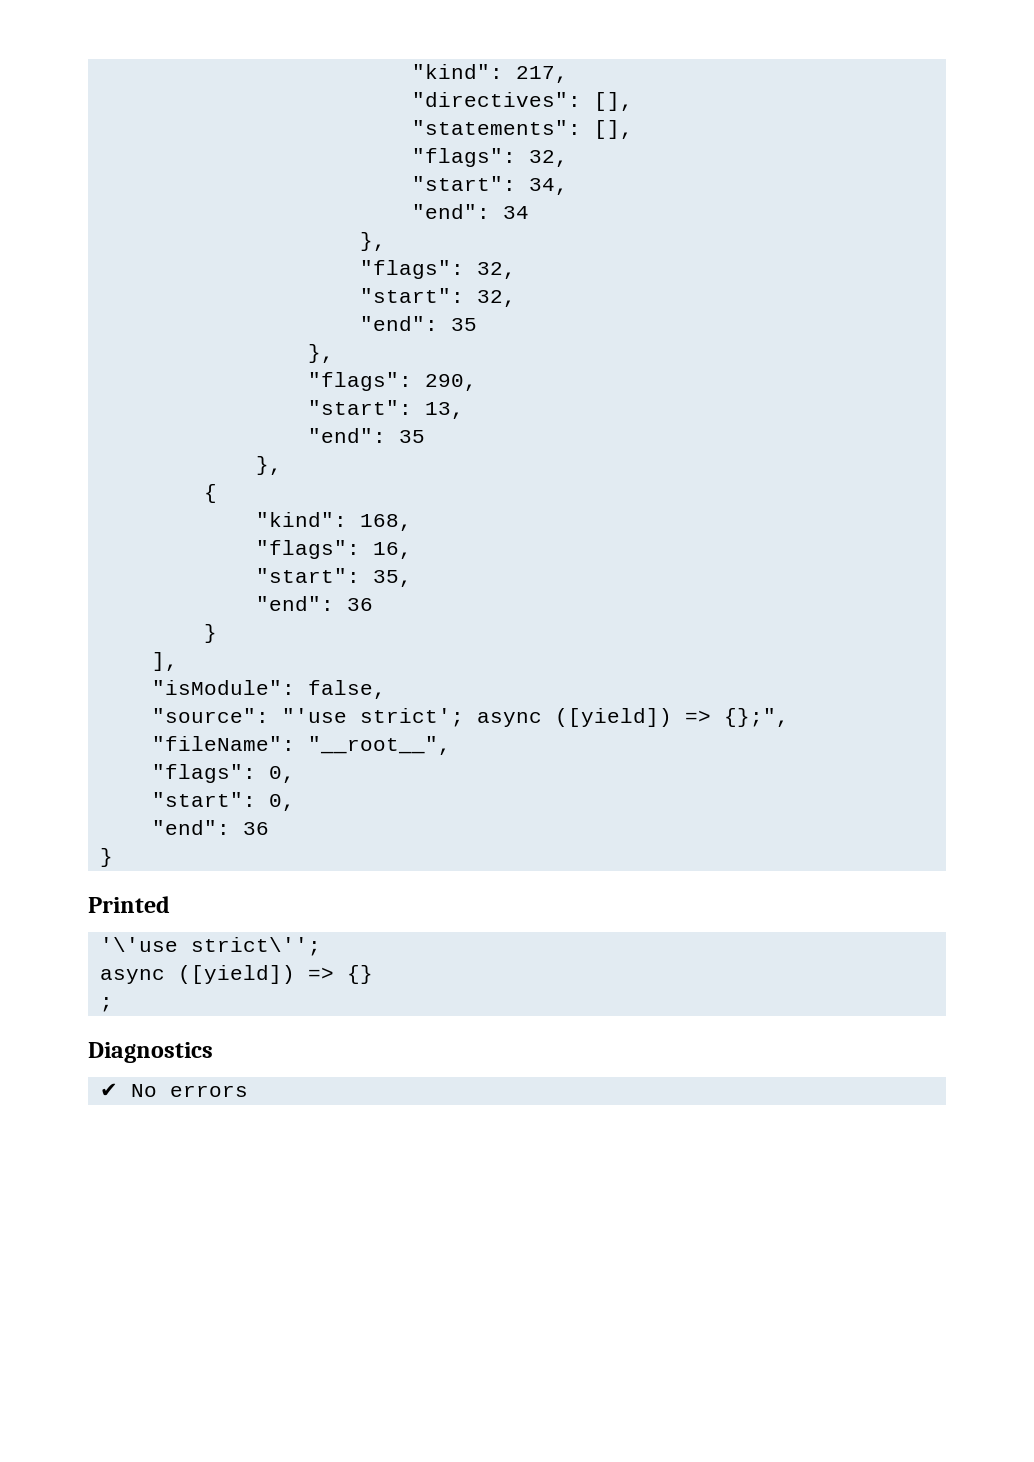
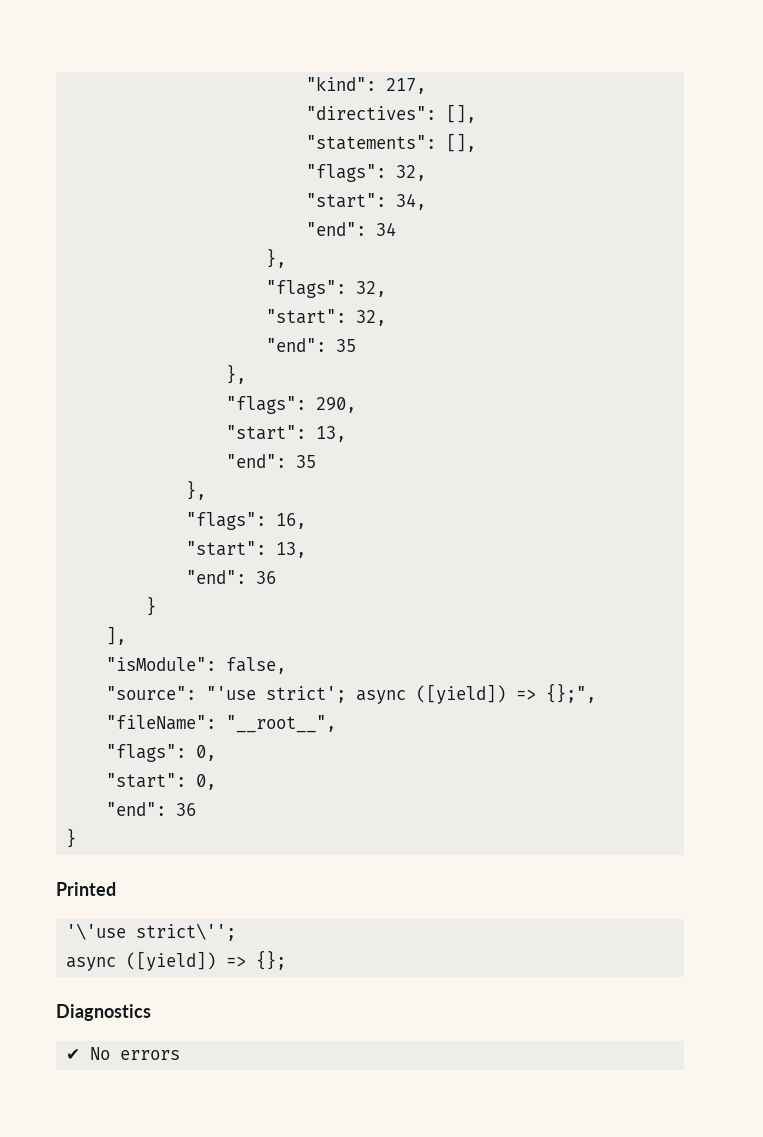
[204,484,218,503] [256,512,413,531] // { // "kind": 168, -> (206, 490) none
[373,570,413,587] 35, -> [275,542,306,558] 13,
[347,965,374,984] [100,997,114,1012] {} // ; -> [255,950,286,970] {};

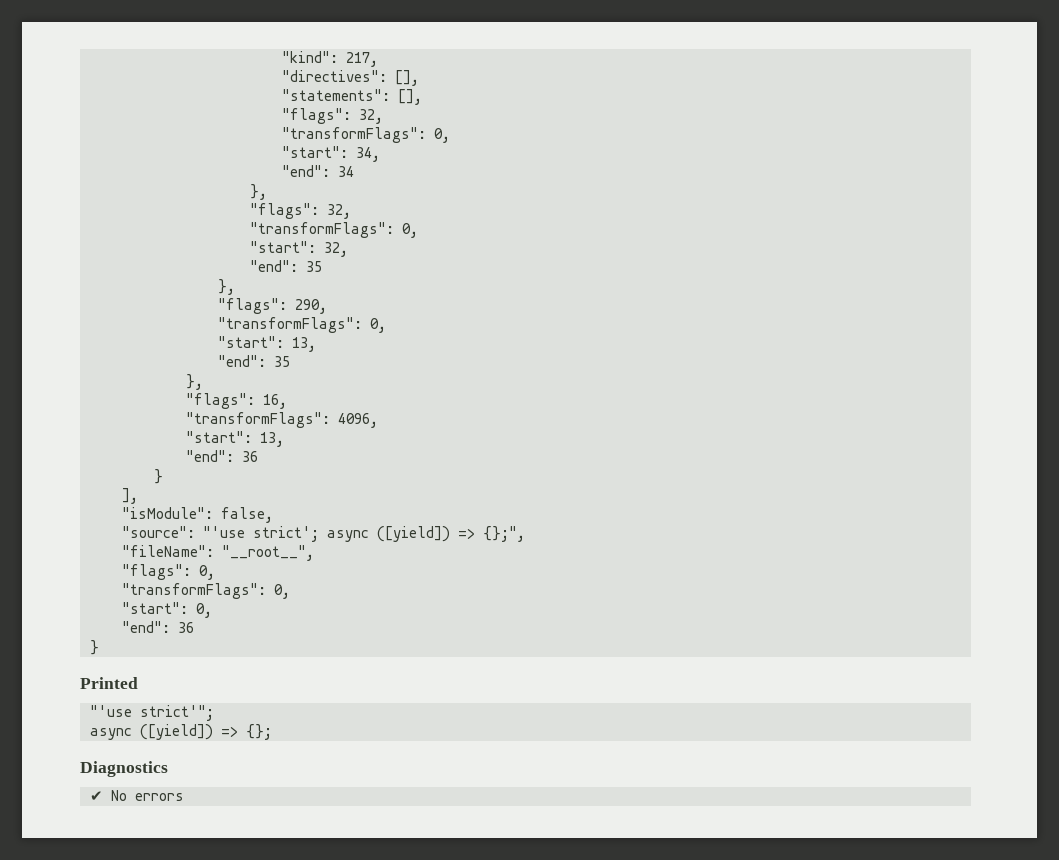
(426, 173) none -> [281,127,450,143] // "transformFlags": 0,
(386, 289) none -> [249,222,418,238] // "transformFlags": 0,
(356, 405) none -> [217,317,386,333] // "transformFlags": 0,
(306, 521) none -> [185,412,378,428] // "transformFlags": 4096,
(216, 753) none -> [121,583,290,599] // "transformFlags": 0,
[65,923,236,941] '\'use strict\''; -> [89,705,214,721] "'use strict'";

